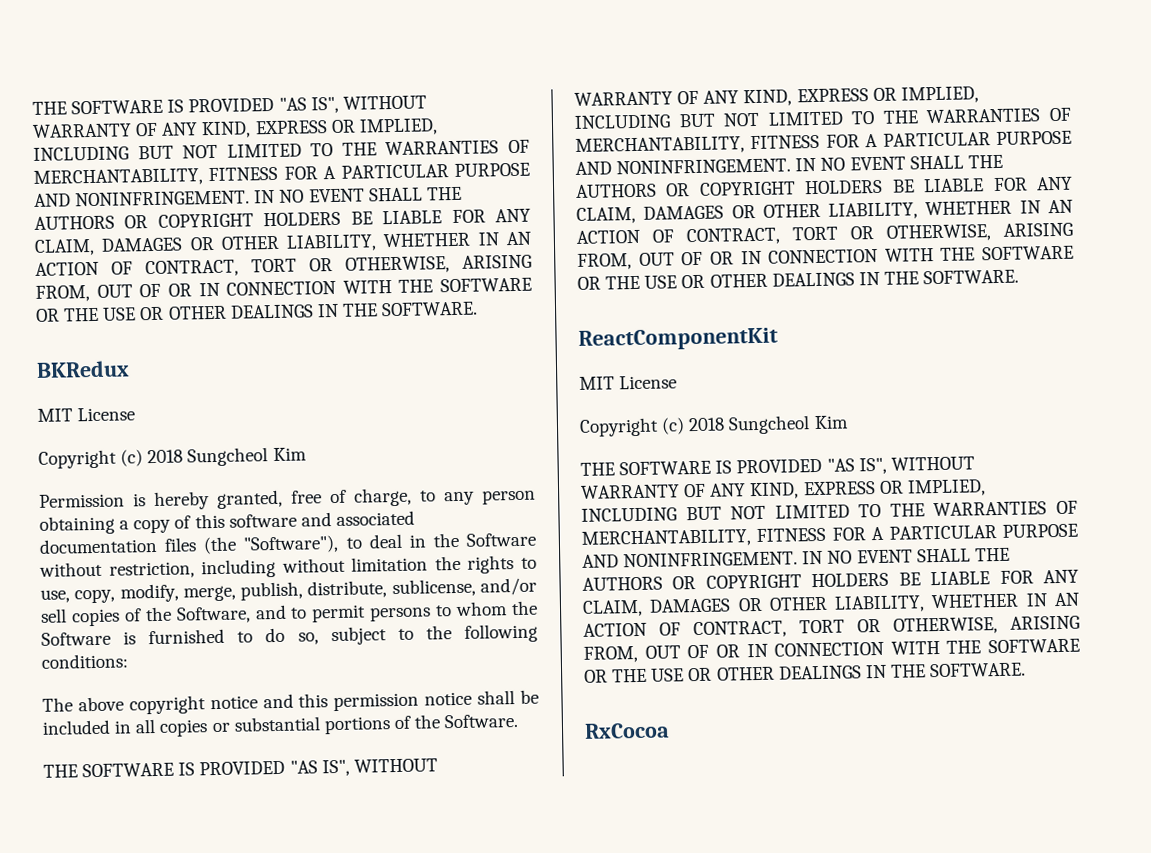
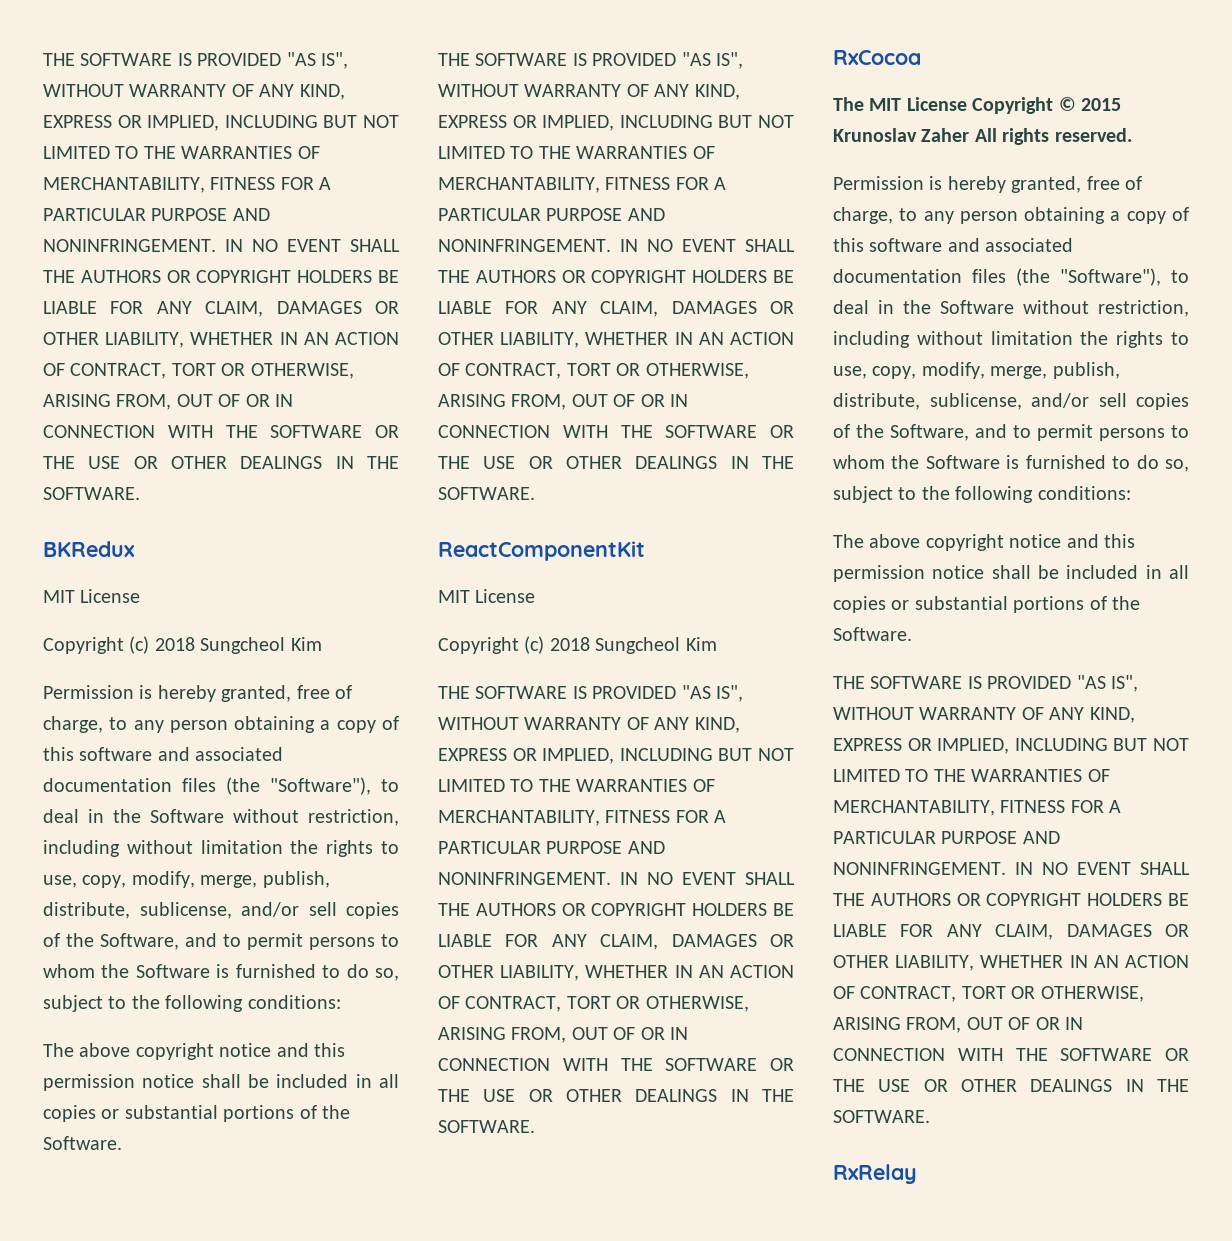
(670, 730) none -> [833,97,1121,114] [833,128,1132,145] [833,176,1142,193] [833,207,1189,224] [833,238,1074,252] [833,268,1189,286] [833,300,1189,317] [833,331,1189,348] [833,362,1120,379] [833,393,1189,410] [833,424,1189,441] [833,455,1189,472] [833,486,1131,503] [833,534,1135,551] [833,565,1189,582] [833,596,1140,613] [833,627,912,641] [833,675,1138,692] [833,707,1135,723] [833,738,1189,754] [833,769,1110,782] [833,800,1122,816] [833,831,1060,844] [833,862,1190,875] [833,893,1189,906] [833,924,1189,940] [833,955,1189,971] [833,986,1144,1002] [833,1017,1083,1033] [833,1048,1189,1061] [833,1079,1189,1092] [833,1110,930,1123] [833,1164,917,1184] // The MIT License Copyright © 2015 Krunoslav Zaher All rights reserved. // Permission is hereby granted, free of charge, to any person obtaining a copy of this software and associated documentation files (the "Software"), to deal in the Software without restriction, including without limitation the rights to use, copy, modify, merge, publish, distribute, sublicense, and/or sell copies of the Software, and to permit persons to whom the Software is furnished to do so, subject to the following conditions: // The above copyright notice and this permission notice shall be included in all copies or substantial portions of the Software. // THE SOFTWARE IS PROVIDED "AS IS", WITHOUT WARRANTY OF ANY KIND, EXPRESS OR IMPLIED, INCLUDING BUT NOT LIMITED TO THE WARRANTIES OF MERCHANTABILITY, FITNESS FOR A PARTICULAR PURPOSE AND NONINFRINGEMENT. IN NO EVENT SHALL THE AUTHORS OR COPYRIGHT HOLDERS BE LIABLE FOR ANY CLAIM, DAMAGES OR OTHER LIABILITY, WHETHER IN AN ACTION OF CONTRACT, TORT OR OTHERWISE, ARISING FROM, OUT OF OR IN CONNECTION WITH THE SOFTWARE OR THE USE OR OTHER DEALINGS IN THE SOFTWARE. // RxRelay

